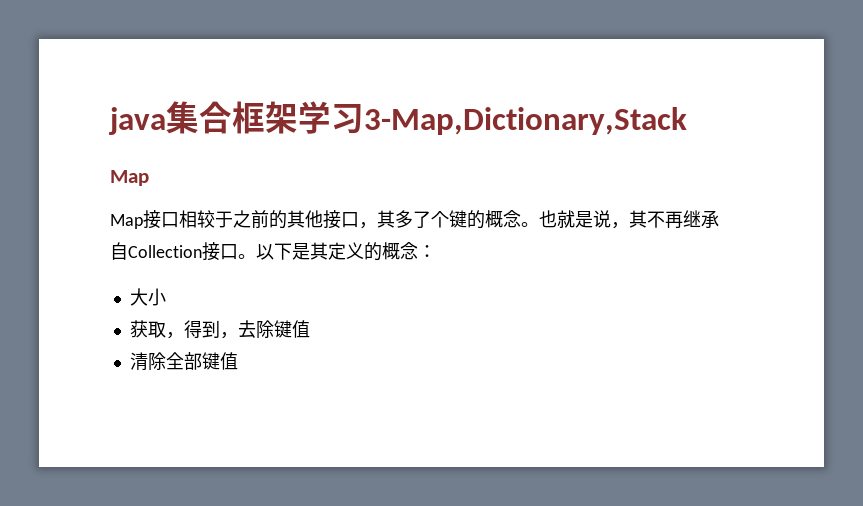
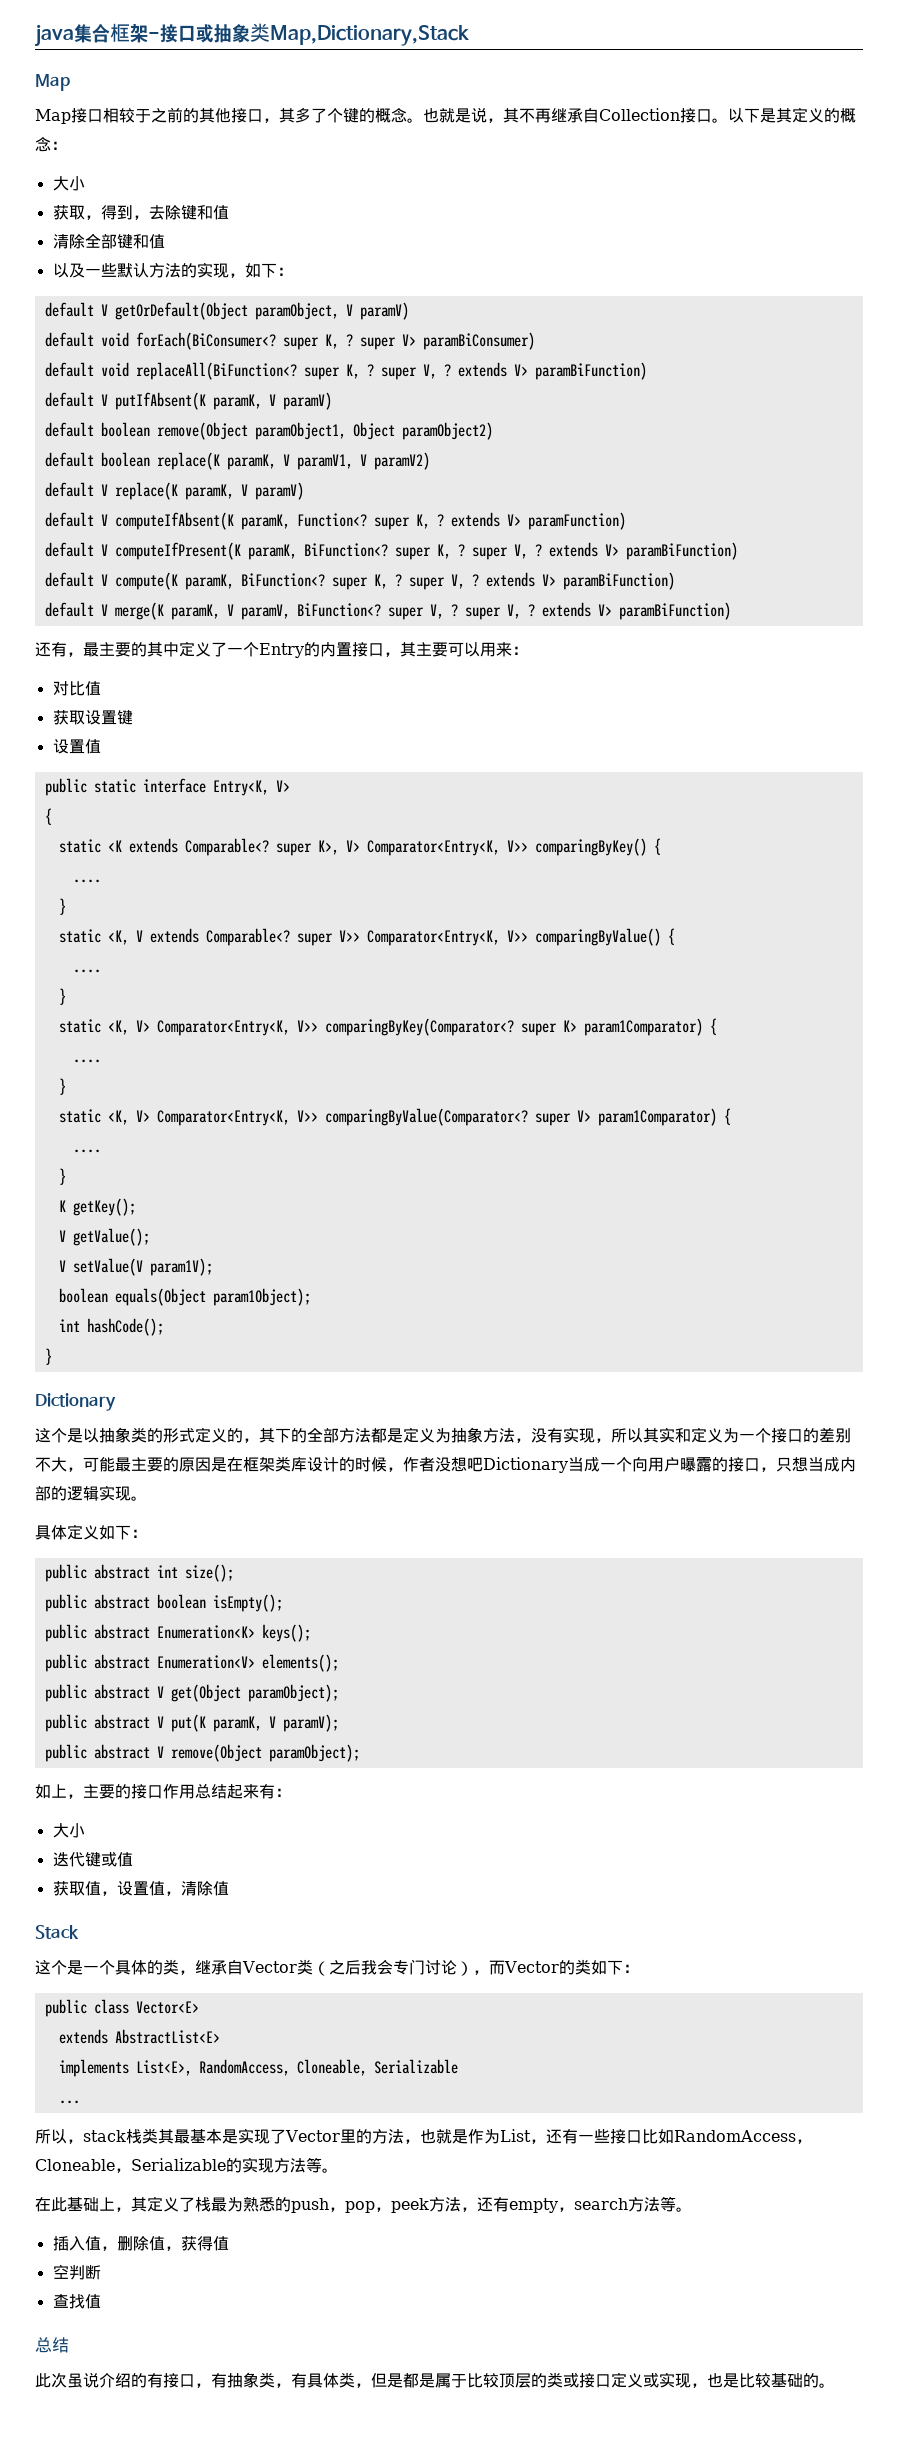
[298,101,687,135] 学习3-Map,Dictionary,Stack -> [148,23,469,46] -接口或抽象类Map,Dictionary,Stack
(292, 329) none -> [196,205,213,220] 和
[219,352,238,370] 值 -> [132,234,165,249] [52,262,293,278] [44,302,409,320] [44,332,535,350] [44,362,647,380] [44,392,332,410] [44,422,493,440] [44,452,430,470] [44,482,304,500] [44,512,626,530] [44,542,738,560] [44,572,675,590] [44,602,731,620] [35,641,528,658] [52,681,101,696] [52,710,133,725] [52,739,101,754] [44,778,290,796] [44,808,52,825] [58,838,661,856] [72,879,101,883] [58,898,66,915] [58,928,675,946] [72,969,101,973] [58,988,66,1005] [58,1018,717,1036] [72,1059,101,1063] [58,1078,66,1095] [58,1108,731,1126] [72,1149,101,1153] [58,1168,66,1185] [58,1198,136,1216] [58,1228,150,1246] [58,1258,213,1276] [58,1288,311,1306] [58,1318,164,1336] [44,1348,52,1365] [35,1393,116,1411] [35,1427,851,1443] [35,1456,856,1473] [35,1485,147,1501] [35,1524,147,1540] [44,1564,234,1582] [44,1594,283,1612] [44,1624,311,1642] [44,1654,339,1672] [44,1684,339,1702] [44,1714,339,1732] [44,1744,360,1762] [35,1784,291,1799] [52,1823,85,1838] [52,1852,133,1867] [52,1881,229,1896] [35,1925,79,1939] [35,1959,639,1976] [44,1999,199,2017] [58,2029,220,2044] [58,2059,458,2077] [58,2100,80,2104] [35,2128,812,2144] [35,2157,338,2173] [35,2196,692,2213] [52,2236,229,2251] [52,2264,101,2280] [52,2294,101,2309] [35,2337,69,2353] [35,2372,835,2388] 和值 // 以及一些默认方法的实现，如下： // default V getOrDefault(Object paramObject, V paramV) // default void forEach(BiConsumer<? super K, ? super V> paramBiConsumer) // default void replaceAll(BiFunction<? super K, ? super V, ? extends V> paramBiFunction) // default V putIfAbsent(K paramK, V paramV) // default boolean remove(Object paramObject1, Object paramObject2) // default boolean replace(K paramK, V paramV1, V paramV2) // default V replace(K paramK, V paramV) // default V computeIfAbsent(K paramK, Function<? super K, ? extends V> paramFunction) // default V computeIfPresent(K paramK, BiFunction<? super K, ? super V, ? extends V> paramBiFunction) // default V compute(K paramK, BiFunction<? super K, ? super V, ? extends V> paramBiFunction) // default V merge(K paramK, V paramV, BiFunction<? super V, ? super V, ? extends V> paramBiFunction) // 还有，最主要的其中定义了一个Entry的内置接口，其主要可以用来： // 对比值 // 获取设置键 // 设置值 // public static interface Entry<K, V> // { // static <K extends Comparable<? super K>, V> Comparator<Entry<K, V>> comparingByKey() { // .... // } // static <K, V extends Comparable<? super V>> Comparator<Entry<K, V>> comparingByValue() { // .... // } // static <K, V> Comparator<Entry<K, V>> comparingByKey(Comparator<? super K> param1Comparator) { // .... // } // static <K, V> Comparator<Entry<K, V>> comparingByValue(Comparator<? super V> param1Comparator) { // .... // } // K getKey(); // V getValue(); // V setValue(V param1V); // boolean equals(Object param1Object); // int hashCode(); // } // Dictionary // 这个是以抽象类的形式定义的，其下的全部方法都是定义为抽象方法，没有实现，所以其实和定义为一个接口的差别不大，可能最主要的原因是在框架类库设计的时候，作者没想吧Dictionary当成一个向用户曝露的接口，只想当成内部的逻辑实现。 // 具体定义如下： // public abstract int size(); // public abstract boolean isEmpty(); // public abstract Enumeration<K> keys(); // public abstract Enumeration<V> elements(); // public abstract V get(Object paramObject); // public abstract V put(K paramK, V paramV); // public abstract V remove(Object paramObject); // 如上，主要的接口作用总结起来有： // 大小 // 迭代键或值 // 获取值，设置值，清除值 // Stack // 这个是一个具体的类，继承自Vector类（之后我会专门讨论），而Vector的类如下： // public class Vector<E> // extends AbstractList<E> // implements List<E>, RandomAccess, Cloneable, Serializable // ... // 所以，stack栈类其最基本是实现了Vector里的方法，也就是作为List，还有一些接口比如RandomAccess，Cloneable，Serializable的实现方法等。 // 在此基础上，其定义了栈最为熟悉的push，pop，peek方法，还有empty，search方法等。 // 插入值，删除值，获得值 // 空判断 // 查找值 // 总结 // 此次虽说介绍的有接口，有抽象类，有具体类，但是都是属于比较顶层的类或接口定义或实现，也是比较基础的。

